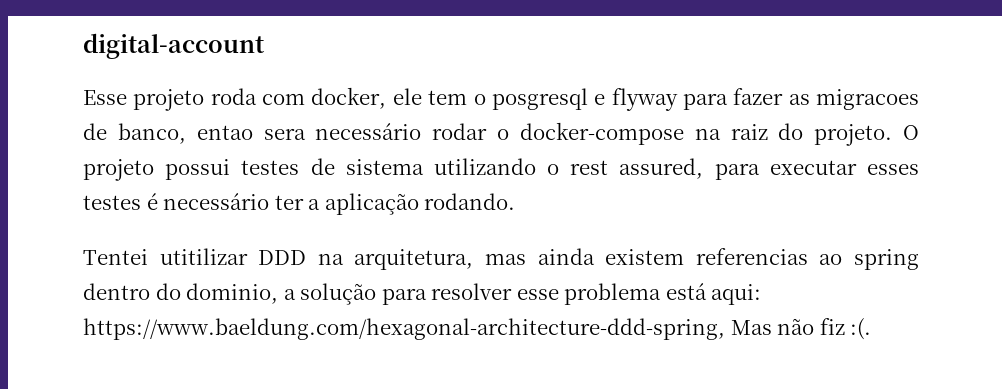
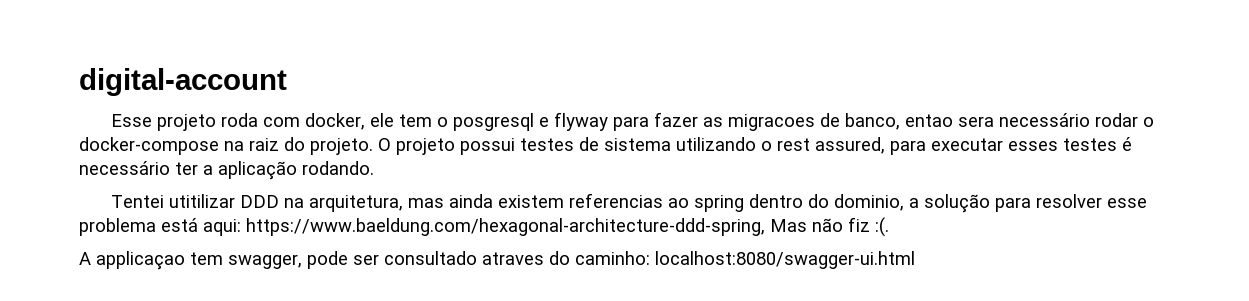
(872, 329) none -> [79,251,915,270] // A applicaçao tem swagger, pode ser consultado atraves do caminho: localhost:8080/swagger-ui.html

